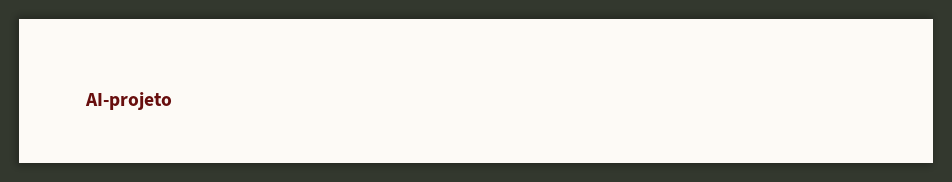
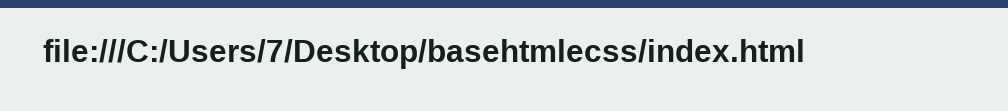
[85,92,172,110] AI-projeto -> [43,39,805,69] file:///C:/Users/7/Desktop/basehtmlecss/index.html

